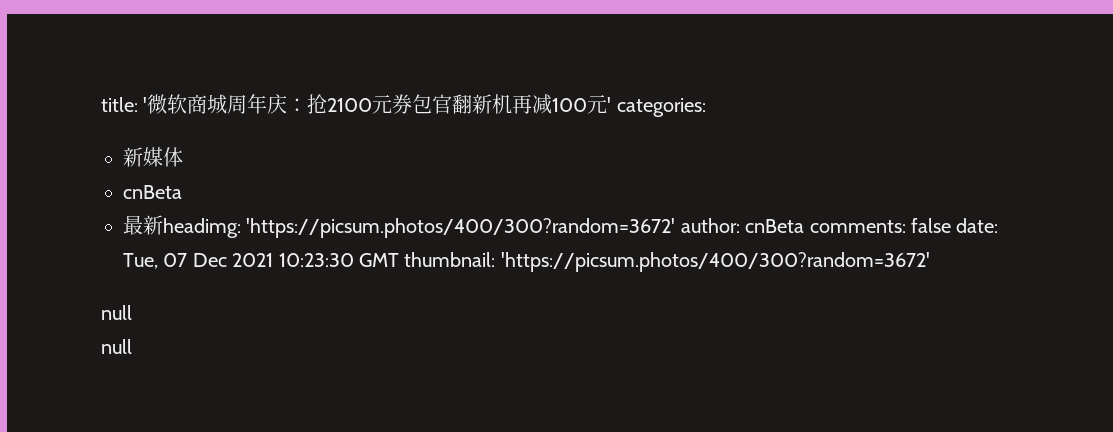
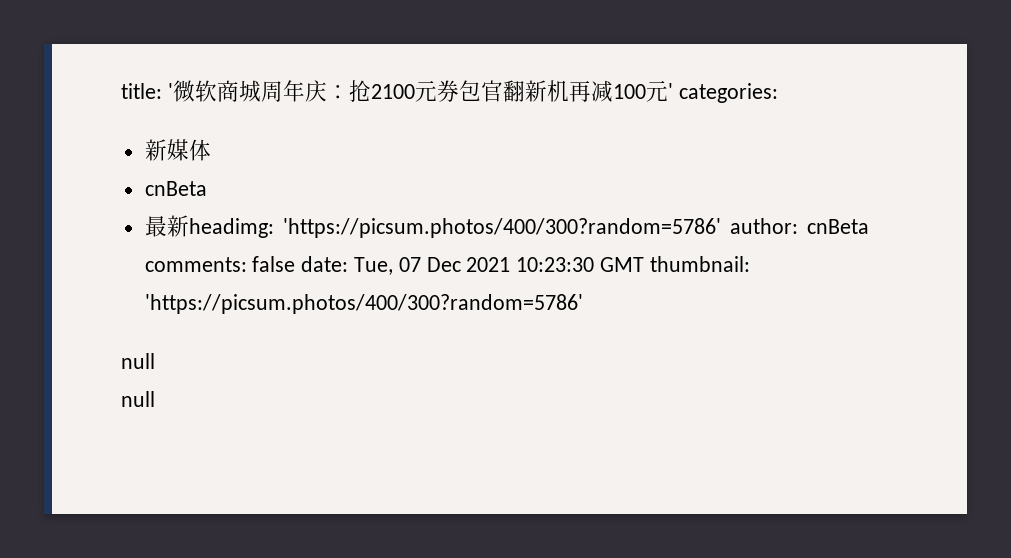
[246,218,676,238] 'https://picsum.photos/400/300?random=3672' -> [282,218,721,238] 'https://picsum.photos/400/300?random=5786'
[500,252,930,272] 'https://picsum.photos/400/300?random=3672' -> [144,294,583,314] 'https://picsum.photos/400/300?random=5786'

